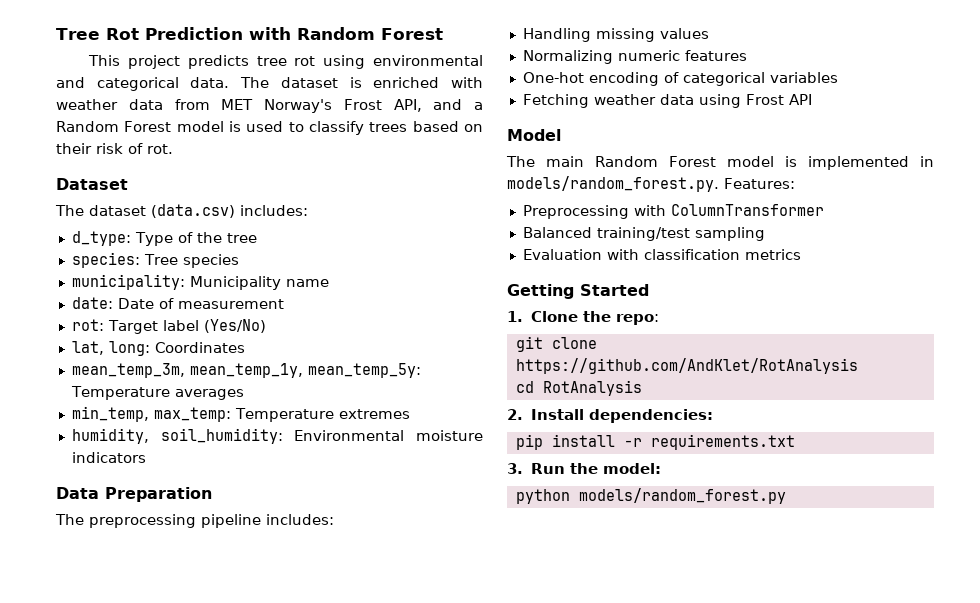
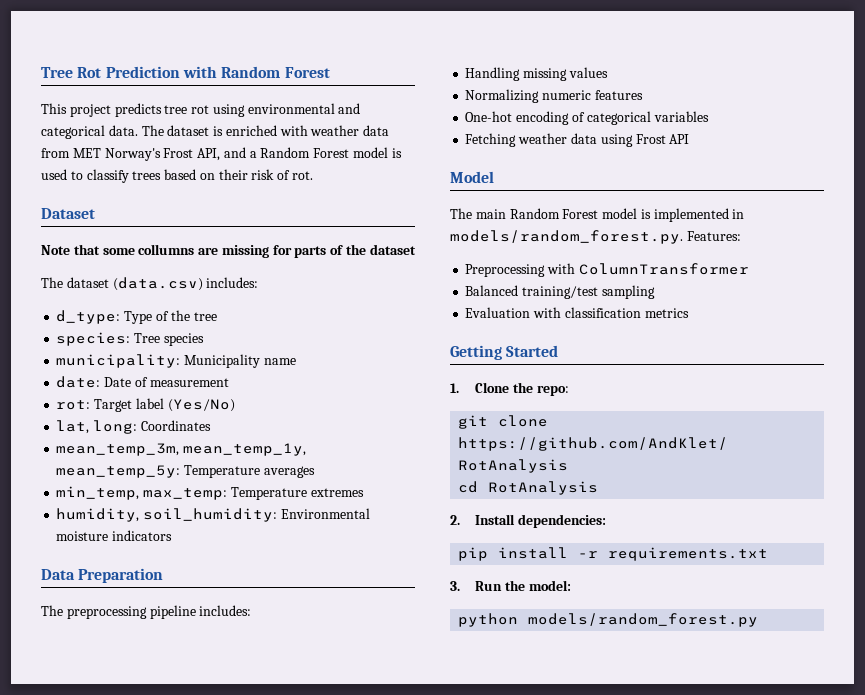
(128, 184) none -> [41,244,416,258] // Note that some collumns are missing for parts of the dataset

